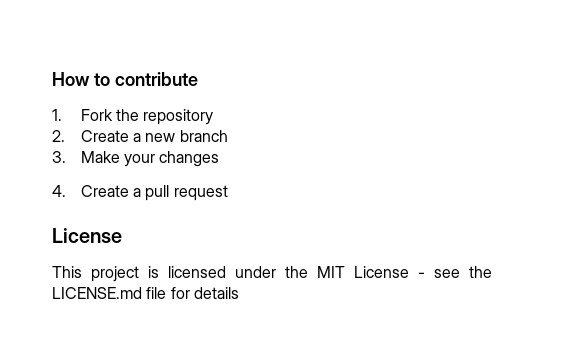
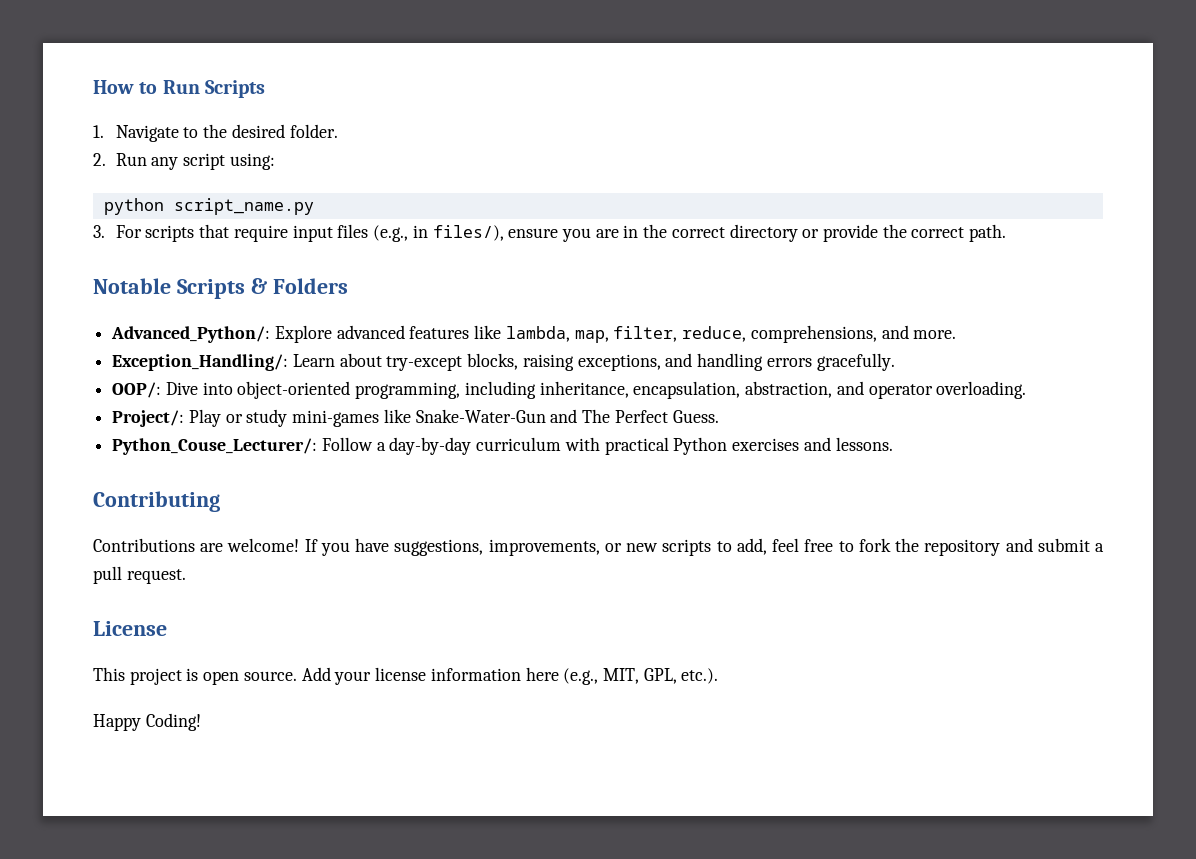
[114,72,198,86] contribute -> [162,80,265,98] Run Scripts
[80,109,214,125] [52,130,228,142] [52,151,220,167] [52,185,129,197] Fork the repository // 2. Create a new branch // 3. Make your changes // 4. Create -> [115,124,338,142] [93,153,275,170] [103,198,314,215] [93,224,1007,242] [93,278,348,299] [111,325,957,343] [112,353,895,371] [112,381,1027,399] [112,409,719,427] [112,437,893,455] [93,491,220,512] [93,538,1090,556] Navigate to the desired folder. // 2. Run any script using: // python script_name.py // 3. For scripts that require input files (e.g., in files/), ensure you are in the correct directory or provide the correct path. // Notable Scripts & Folders // Advanced_Python/: Explore advanced features like lambda, map, filter, reduce, comprehensions, and more. // Exception_Handling/: Learn about try-except blocks, raising exceptions, and handling errors gracefully. // OOP/: Dive into object-oriented programming, including inheritance, encapsulation, abstraction, and operator overloading. // Project/: Play or study mini-games like Snake-Water-Gun and The Perfect Guess. // Python_Couse_Lecturer/: Follow a day-by-day curriculum with practical Python exercises and lessons. // Contributing // Contributions are welcome! If you have suggestions, improvements, or new scripts to add, feel free to fork the repository and submit
[173,185,228,201] request -> [126,569,186,584] request.
[168,266,492,278] [52,287,239,299] licensed under the MIT License - see the LICENSE.md file for details -> [203,667,719,685] [93,713,201,731] open source. Add your license information here (e.g., MIT, GPL, etc.). // Happy Coding!

